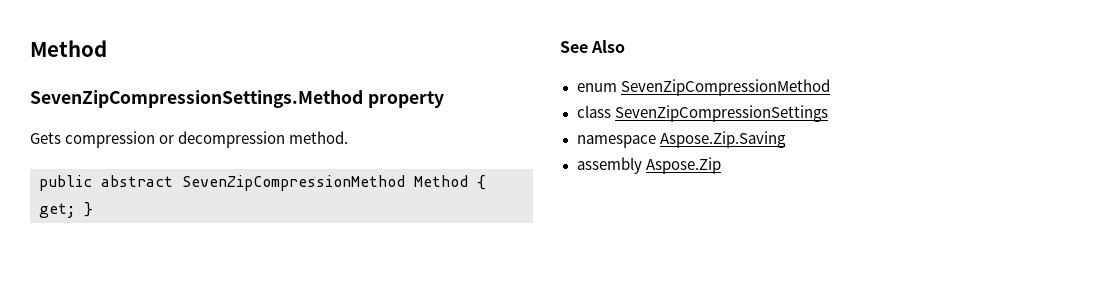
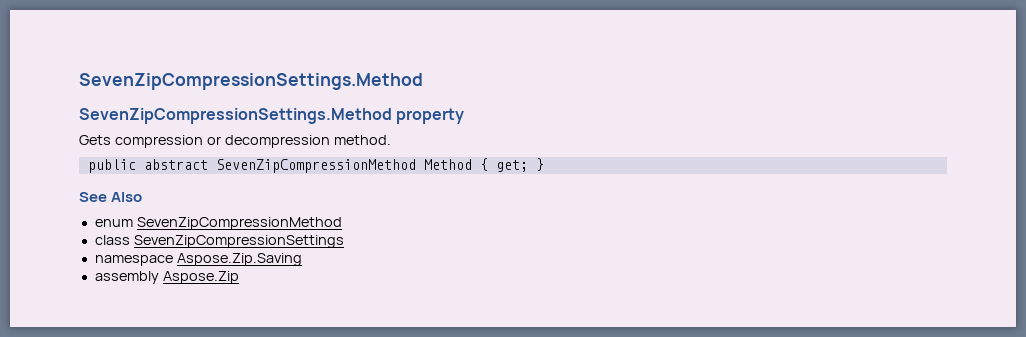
[30,40,107,57] Method -> [79,73,423,90] SevenZipCompressionSettings.Method

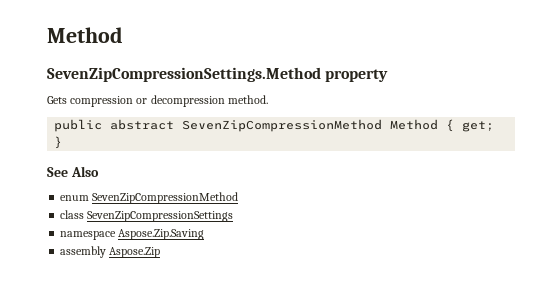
[79,73,423,90] SevenZipCompressionSettings.Method -> [47,27,123,43] Method

